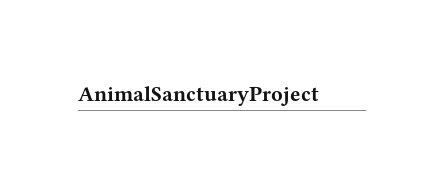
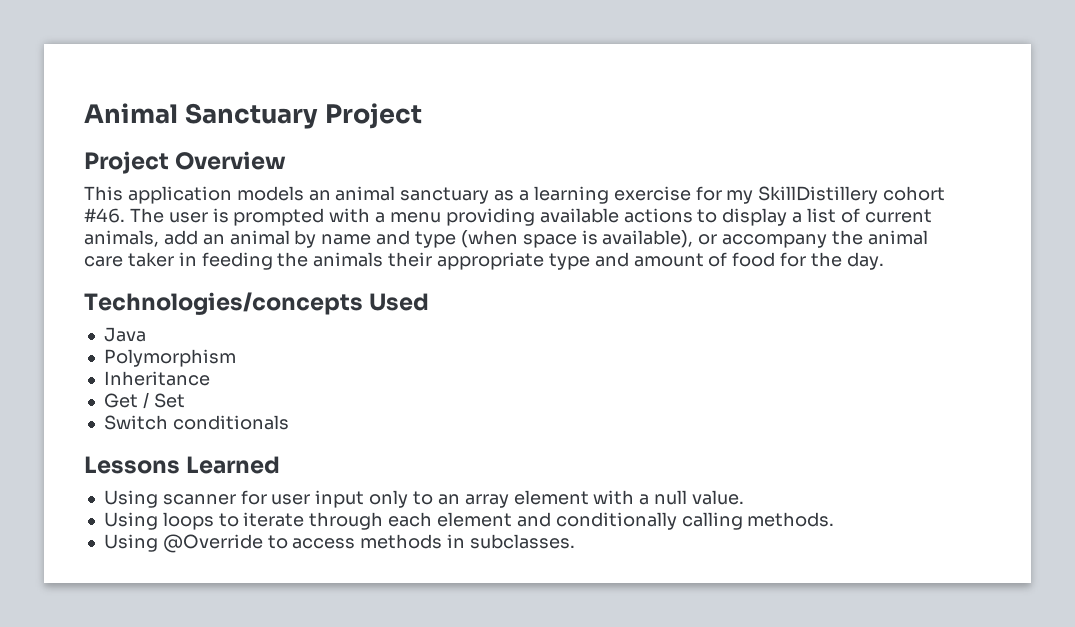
[78,86,319,106] AnimalSanctuaryProject -> [84,103,422,129] [84,151,287,174] [84,186,946,204] [84,208,932,226] [84,230,928,248] [84,252,884,270] [84,292,430,315] [103,327,146,342] [103,349,236,367] [103,371,210,386] [103,392,185,409] [103,415,289,430] [84,456,281,474] [103,490,744,508] [103,512,835,530] [103,534,575,553] Animal Sanctuary Project // Project Overview // This application models an animal sanctuary as a learning exercise for my SkillDistillery cohort #46. The user is prompted with a menu providing available actions to display a list of current animals, add an animal by name and type (when space is available), or accompany the animal care taker in feeding the animals their appropriate type and amount of food for the day. // Technologies/concepts Used // Java // Polymorphism // Inheritance // Get / Set // Switch conditionals // Lessons Learned // Using scanner for user input only to an array element with a null value. // Using loops to iterate through each element and conditionally calling methods. // Using @Override to access methods in subclasses.

